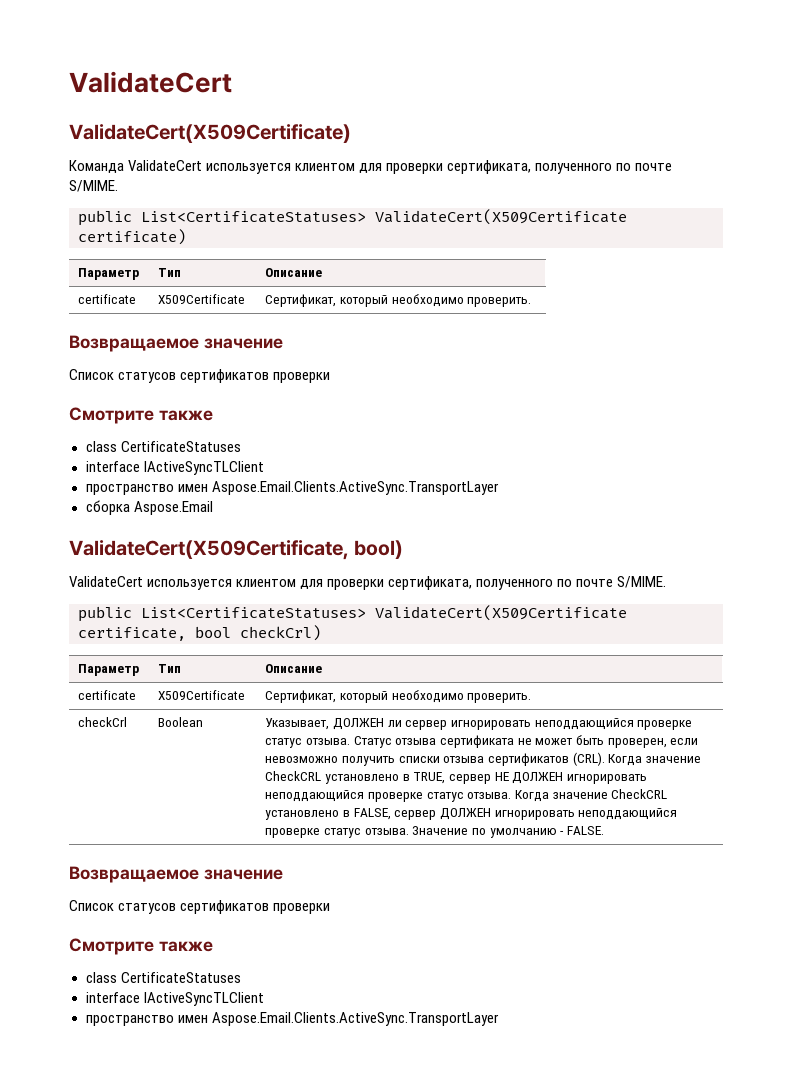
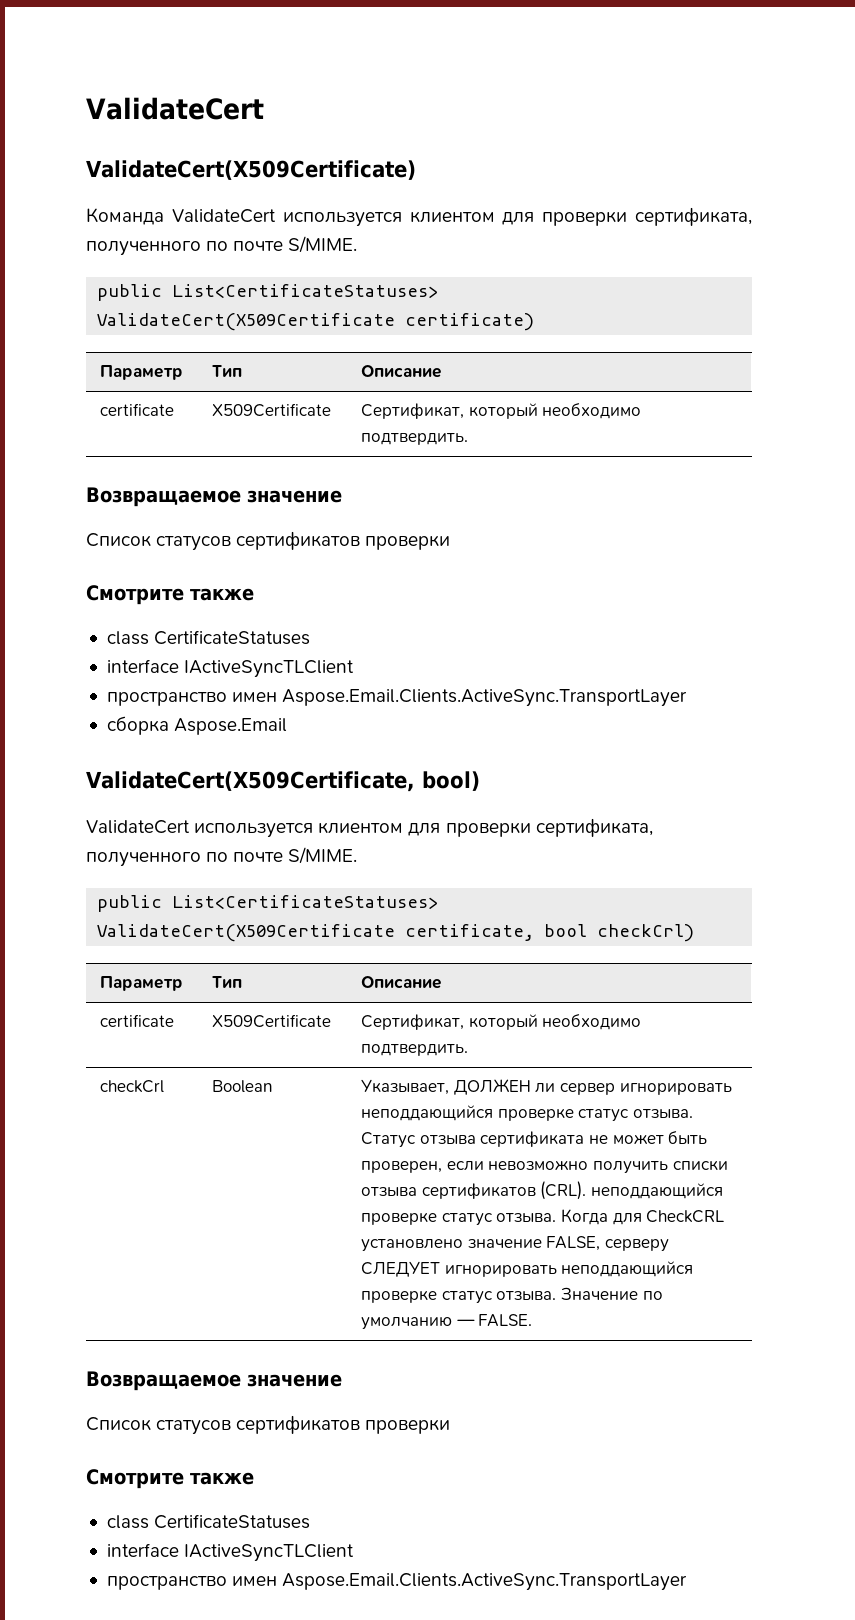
[467,297,532,307] проверить. -> [361,433,469,445] подтвердить.
[467,693,532,703] проверить. -> [361,1044,469,1056] подтвердить.
[608,754,701,766] [265,771,647,784] Когда значение CheckCRL установлено в TRUE, сервер НЕ ДОЛЖЕН игнорировать -> (587, 1190) none
[552,789,668,799] [265,808,491,820] значение CheckCRL установлено в FALSE, сервер ДОЛЖЕН -> [612,1210,725,1225] [361,1236,670,1252] [361,1261,441,1277] для CheckCRL установлено значение FALSE, серверу СЛЕДУЕТ
[560,831,565,835] - -> [456,1319,475,1326] —

